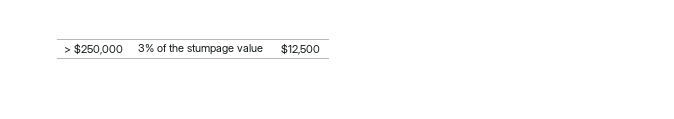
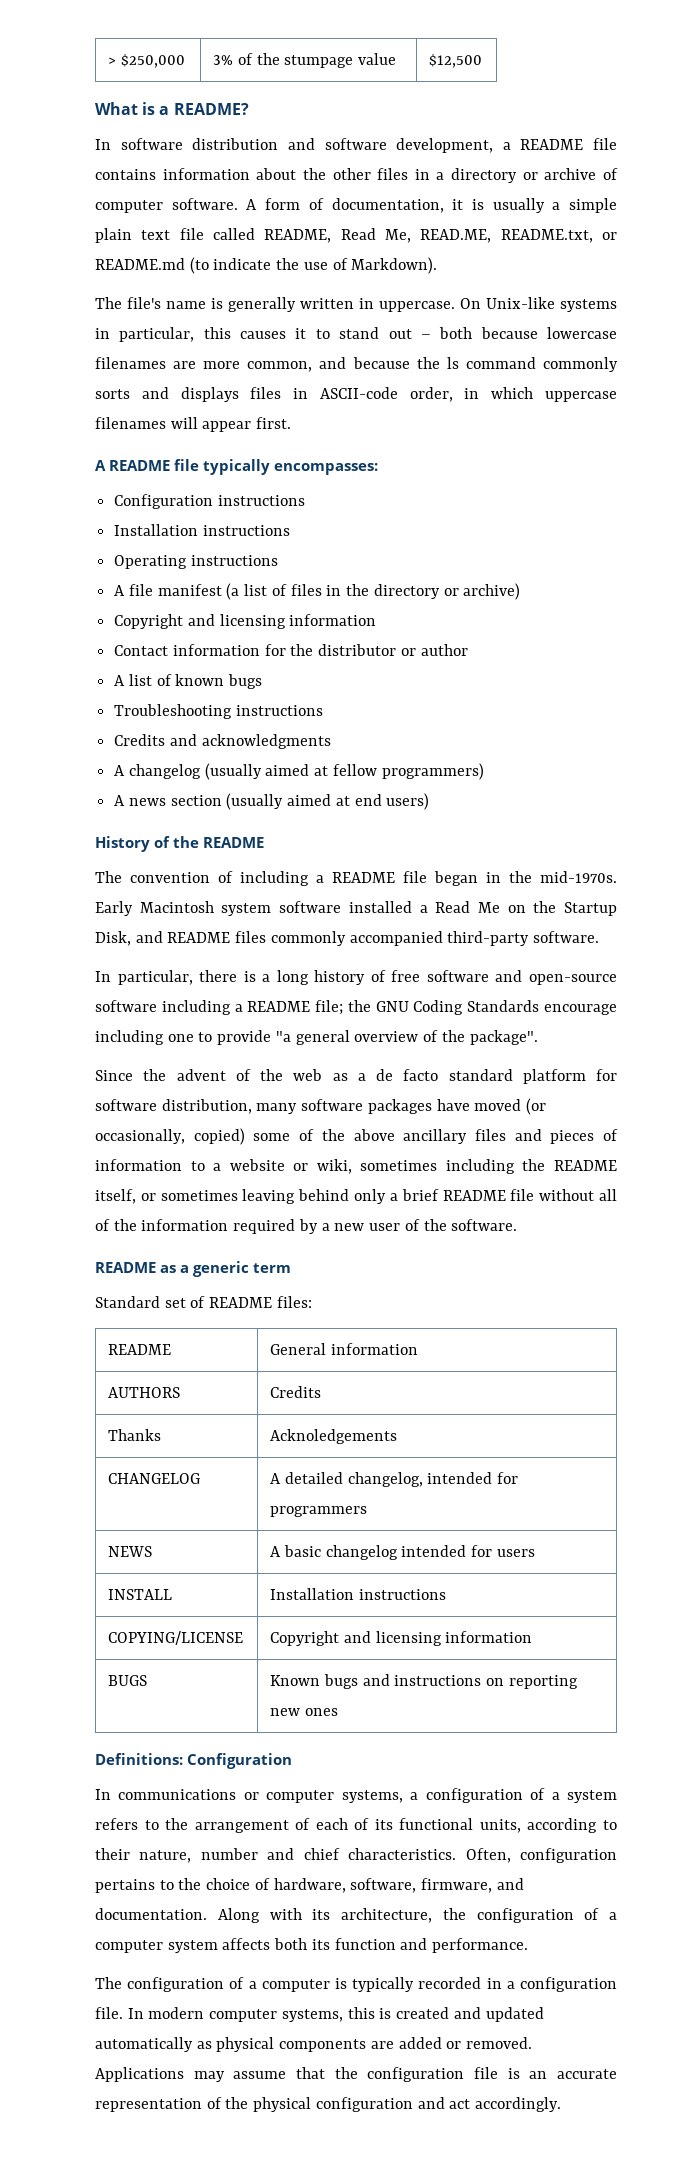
(320, 49) none -> [95,102,249,115] [95,138,617,153] [95,168,618,183] [95,198,617,213] [95,228,617,243] [95,257,438,274] [95,297,617,312] [95,327,618,342] [95,357,618,372] [95,387,617,402] [95,417,292,432] [95,459,379,475] [114,494,305,509] [114,524,290,536] [114,555,278,569] [114,583,521,600] [114,614,377,629] [114,644,468,656] [114,674,263,689] [114,704,323,719] [114,734,331,749] [114,763,484,780] [114,793,430,810] [95,836,265,852] [95,871,617,886] [95,901,617,916] [95,931,600,946] [95,970,617,985] [95,1000,617,1015] [95,1030,538,1045] [95,1069,617,1084] [95,1098,547,1115] [95,1128,618,1145] [95,1159,617,1174] [95,1189,617,1204] [95,1219,518,1234] [95,1261,292,1277] [95,1296,312,1308] [108,1344,172,1355] [270,1343,418,1355] [108,1387,181,1398] [270,1386,322,1398] [108,1429,162,1441] [270,1429,398,1444] [108,1473,201,1484] [270,1472,519,1487] [270,1506,368,1517] [108,1546,153,1557] [270,1545,535,1560] [108,1589,173,1600] [270,1588,446,1600] [108,1631,244,1645] [270,1631,533,1646] [108,1675,148,1686] [270,1674,578,1689] [270,1708,338,1716] [95,1753,293,1769] [95,1788,618,1803] [95,1818,617,1833] [95,1848,617,1863] [95,1878,524,1893] [95,1908,617,1923] [95,1938,529,1953] [95,1977,617,1992] [95,2007,544,2022] [95,2037,533,2052] [95,2067,617,2082] [95,2097,562,2112] // What is a README? // In software distribution and software development, a README file contains information about the other files in a directory or archive of computer software. A form of documentation, it is usually a simple plain text file called README, Read Me, READ.ME, README.txt, or README.md (to indicate the use of Markdown). // The file's name is generally written in uppercase. On Unix-like systems in particular, this causes it to stand out – both because lowercase filenames are more common, and because the ls command commonly sorts and displays files in ASCII-code order, in which uppercase filenames will appear first. // A README file typically encompasses: // Configuration instructions // Installation instructions // Operating instructions // A file manifest (a list of files in the directory or archive) // Copyright and licensing information // Contact information for the distributor or author // A list of known bugs // Troubleshooting instructions // Credits and acknowledgments // A changelog (usually aimed at fellow programmers) // A news section (usually aimed at end users) // History of the README // The convention of including a README file began in the mid-1970s. Early Macintosh system software installed a Read Me on the Startup Disk, and README files commonly accompanied third-party software. // In particular, there is a long history of free software and open-source software including a README file; the GNU Coding Standards encourage including one to provide "a general overview of the package". // Since the advent of the web as a de facto standard platform for software distribution, many software packages have moved (or occasionally, copied) some of the above ancillary files and pieces of information to a website or wiki, sometimes including the README itself, or sometimes leaving behind only a brief README file without all of the information required by a new user of the software. // README as a generic term // Standard set of README files: // README | General information // AUTHORS | Credits // Thanks | Acknoledgements // CHANGELOG | A detailed changelog, intended for programmers // NEWS | A basic changelog intended for users // INSTALL | Installation instructions // COPYING/LICENSE | Copyright and licensing information // BUGS | Known bugs and instructions on reporting new ones // Definitions: Configuration // In communications or computer systems, a configuration of a system refers to the arrangement of each of its functional units, according to their nature, number and chief characteristics. Often, configuration pertains to the choice of hardware, software, firmware, and documentation. Along with its architecture, the configuration of a computer system affects both its function and performance. // The configuration of a computer is typically recorded in a configuration file. In modern computer systems, this is created and updated automatically as physical components are added or removed. Applications may assume that the configuration file is an accurate representation of the physical configuration and act accordingly.

